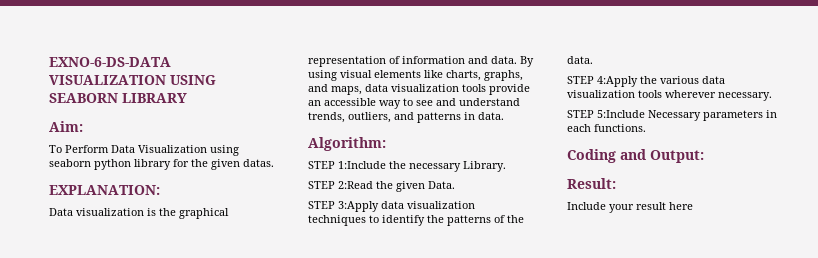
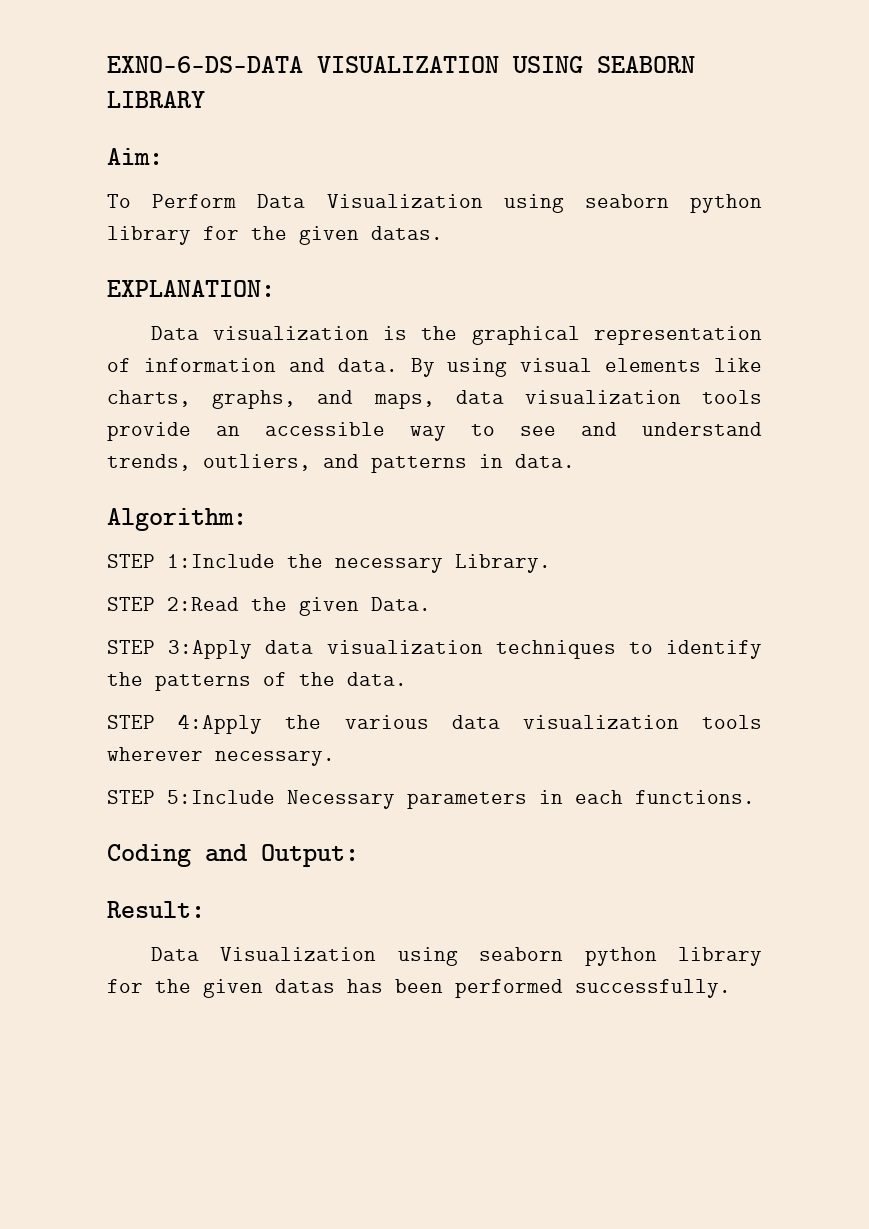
[567,202,693,213] Include your result here -> [150,947,763,966] [107,979,731,998] Data Visualization using seaborn python library for the given datas has been performed successfully.

